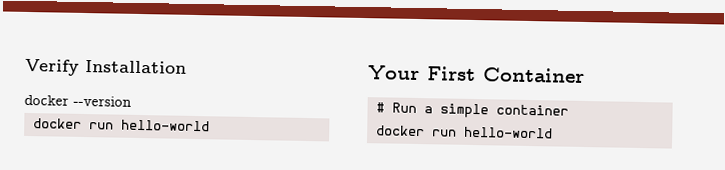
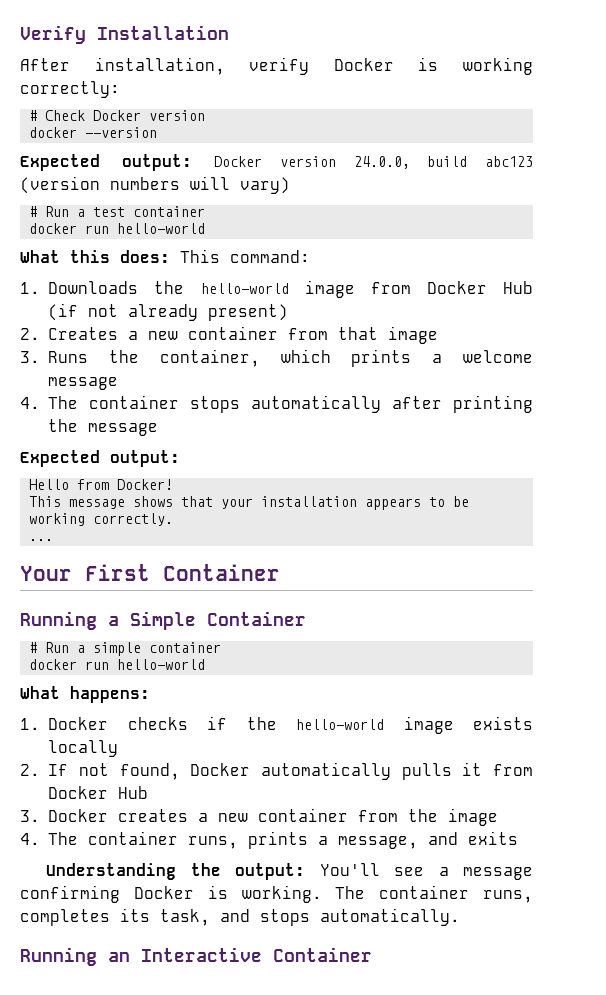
[24,94,132,107] [32,118,210,132] docker --version // docker run hello-world -> [20,57,533,75] [20,81,120,98] [29,110,206,121] [29,127,158,138] [20,154,533,171] [20,176,290,194] [29,206,206,217] [29,223,206,234] [20,249,310,263] [20,280,533,298] [48,303,289,321] [20,326,439,344] [20,349,533,367] [48,377,119,390] [20,395,533,413] [48,419,159,436] [20,450,180,467] [29,479,174,490] [29,496,470,510] [29,513,174,526] [29,539,54,541] After installation, verify Docker is working correctly: // # Check Docker version // docker --version // Expected output: Docker version 24.0.0, build abc123 (version numbers will vary) // # Run a test container // docker run hello-world // What this does: This command: // 1. Downloads the hello-world image from Docker Hub (if not already present) // 2. Creates a new container from that image // 3. Runs the container, which prints a welcome message // 4. The container stops automatically after printing the message // Expected output: // Hello from Docker! // This message shows that your installation appears to be working correctly. // ...
(585, 75) none -> [20,611,306,630] // Running a Simple Container
(553, 132) none -> [20,686,150,703] [20,716,533,734] [48,740,119,757] [20,762,533,780] [48,786,149,799] [20,808,499,826] [20,831,519,849] [46,863,534,880] [20,885,533,903] [20,908,460,926] [20,947,372,966] // What happens: // 1. Docker checks if the hello-world image exists locally // 2. If not found, Docker automatically pulls it from Docker Hub // 3. Docker creates a new container from the image // 4. The container runs, prints a message, and exits // Understanding the output: You'll see a message confirming Docker is working. The container runs, completes its task, and stops automatically. // Running an Interactive Container

